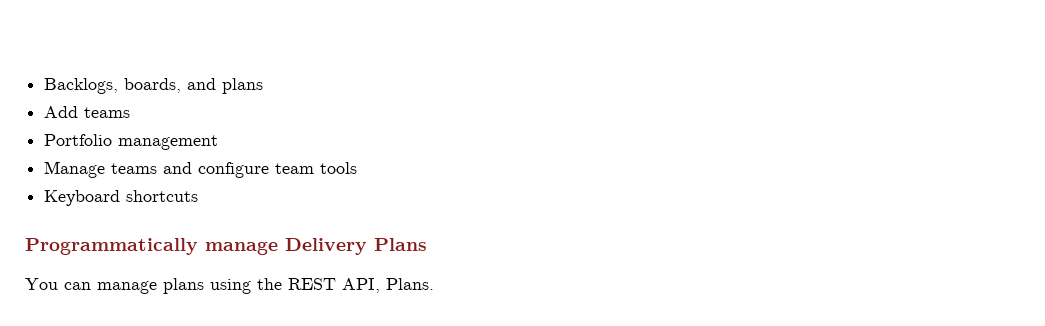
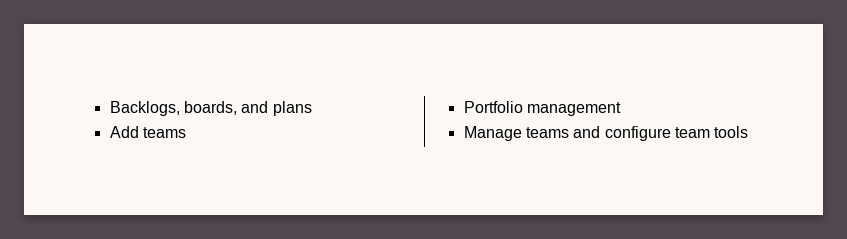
[44,190,199,206] [25,238,427,255] [25,278,434,294] // Keyboard shortcuts // Programmatically manage Delivery Plans // You can manage plans using the REST API, Plans. -> (749, 132) none

